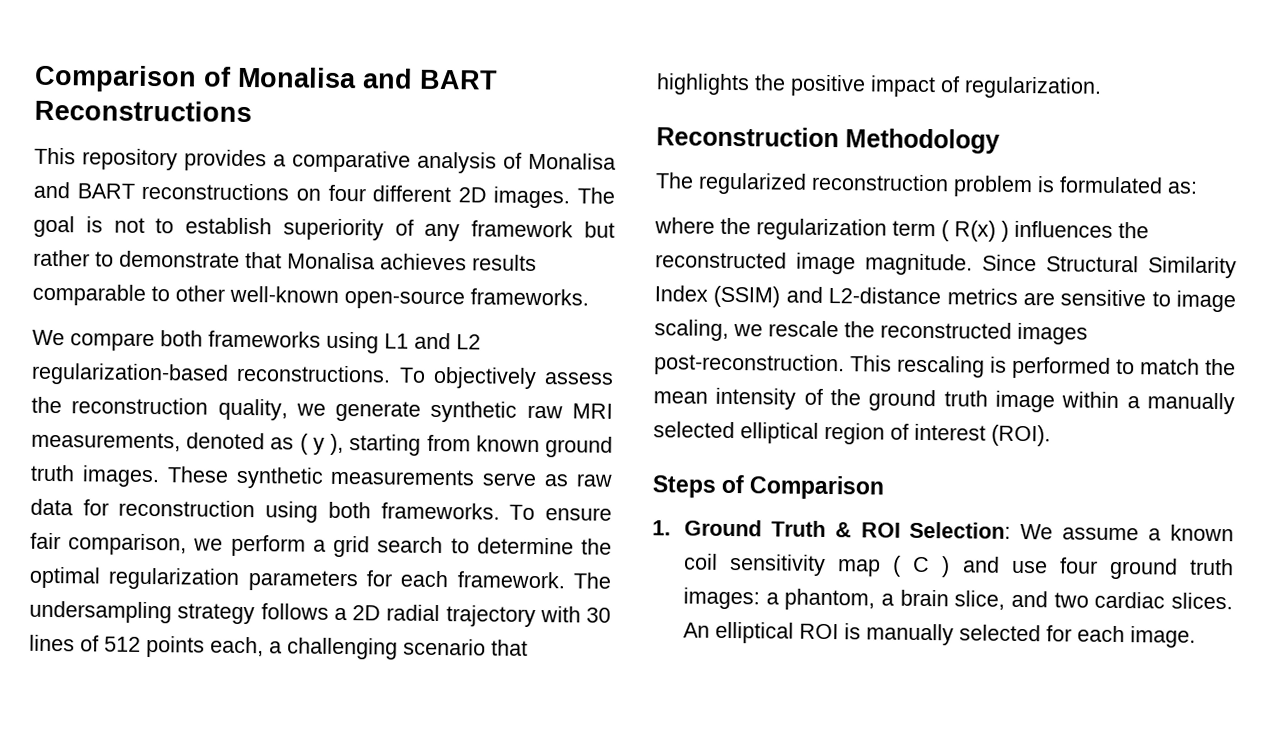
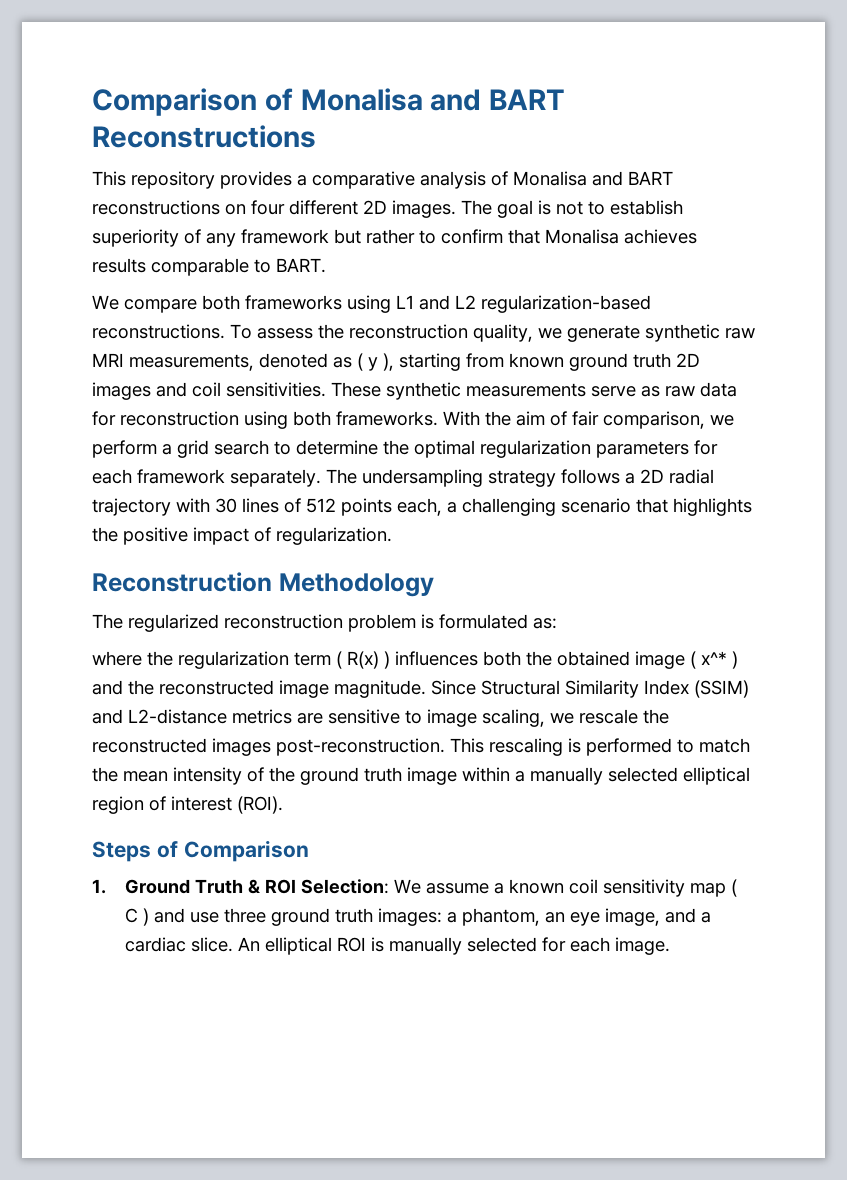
[119,250,240,268] demonstrate -> [441,229,503,244] confirm
[175,285,589,310] other well-known open-source frameworks. -> [276,258,326,273] BART.
[432,366,537,389] objectively -> (252, 331) none
[81,465,160,488] images. -> [676,353,700,367] [92,382,326,400] 2D images and coil sensitivities.
[509,504,612,521] To ensure -> [443,411,567,426] With the aim of
[456,571,565,589] framework. -> [137,469,321,487] framework separately.
(1113, 229) none -> [483,651,738,669] [92,680,123,695] both the obtained image ( x^* ) and
[1058,557,1098,574] four -> [224,908,267,923] three
[880,589,1233,610] a brain slice, and two cardiac slices. -> [545,908,712,926] [125,937,234,952] an eye image, and a cardiac slice.

